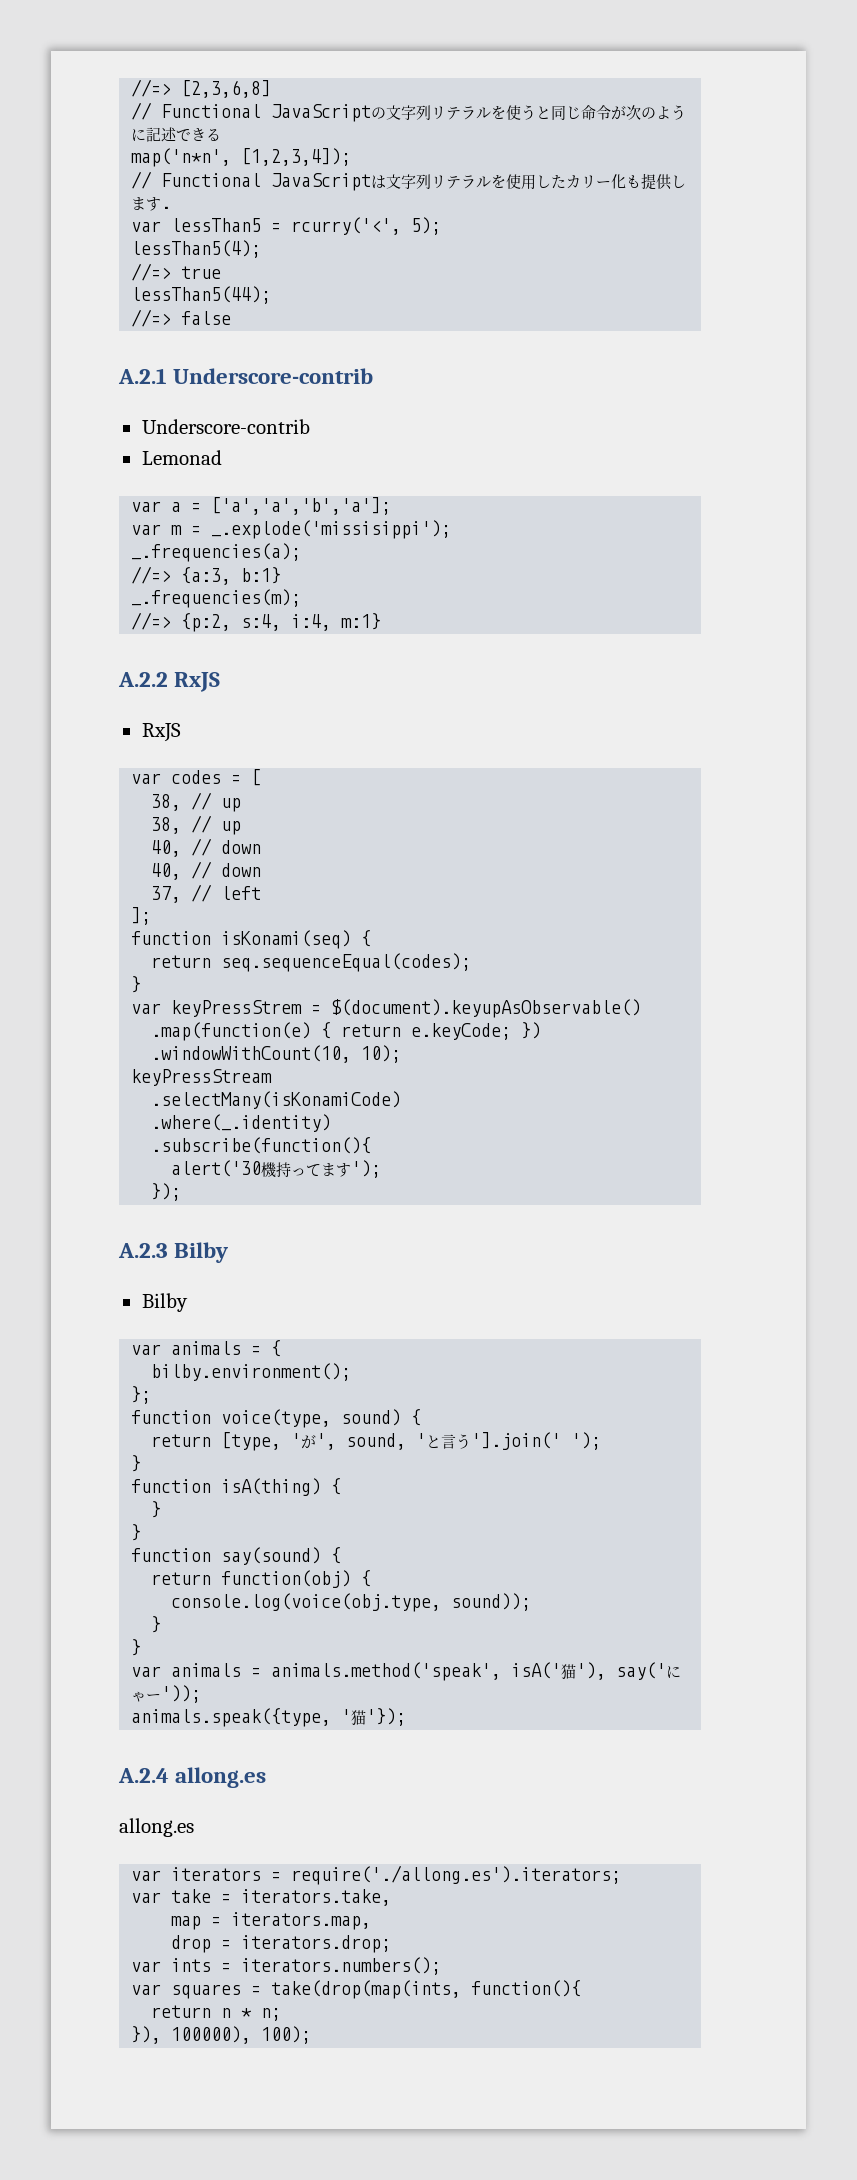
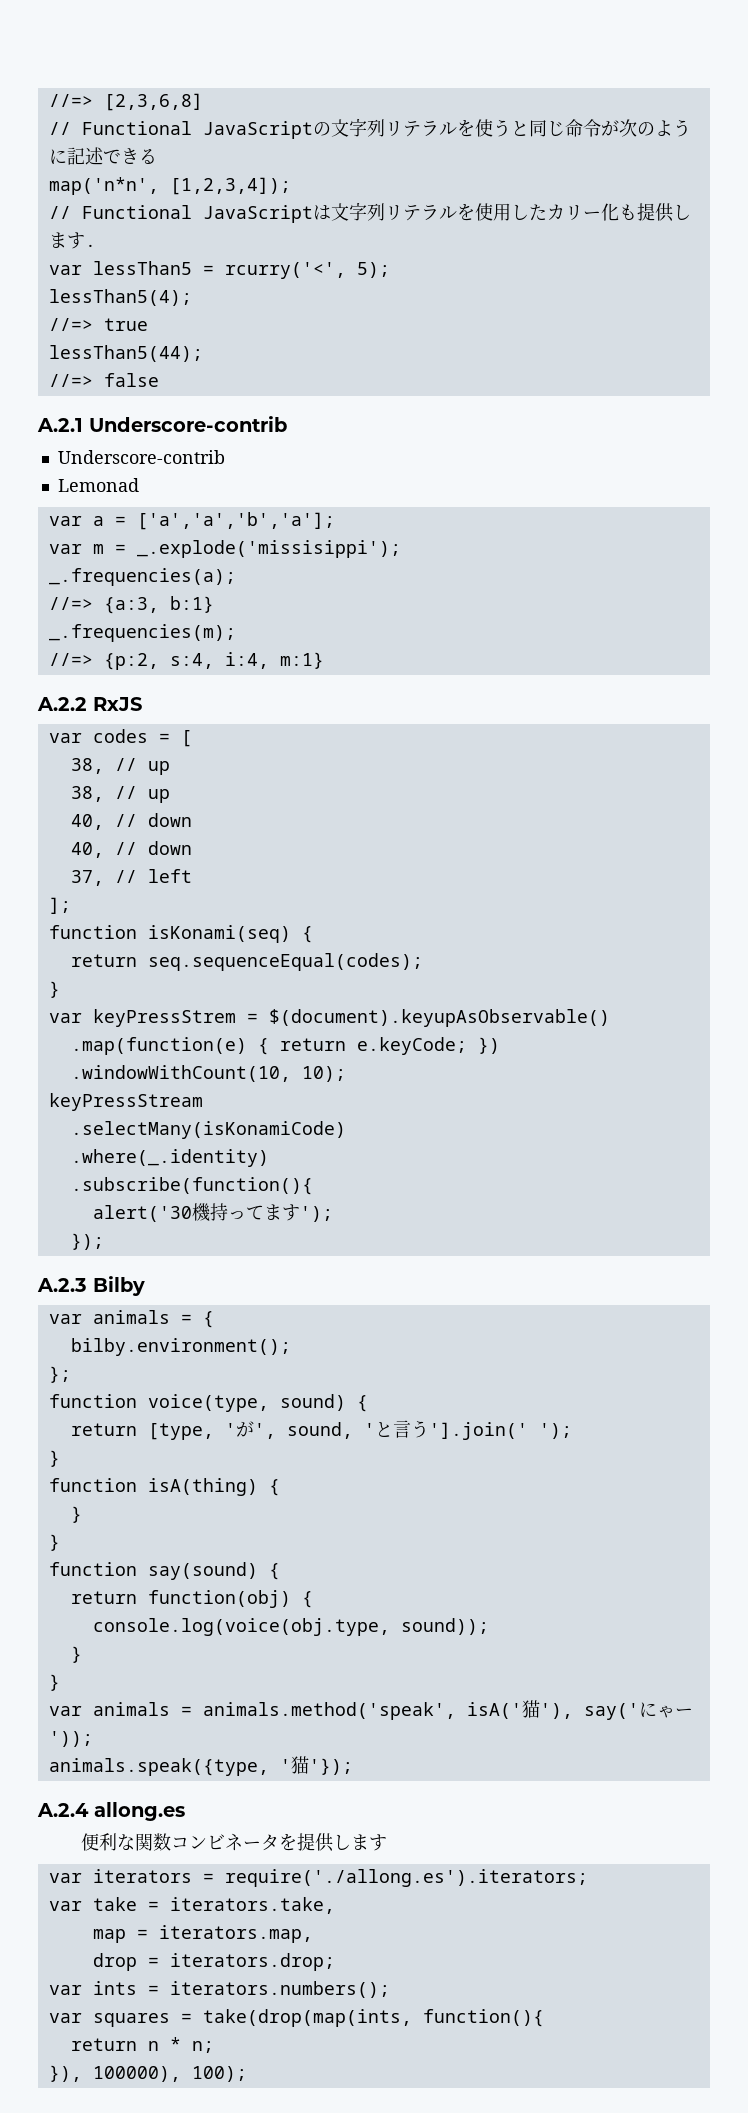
[141,723,181,742] // RxJS -> (142, 704) none
[141,1293,188,1312] // Bilby -> (145, 1286) none
[119,1818,194,1837] allong.es -> [81,1833,388,1852] 便利な関数コンビネータを提供します

